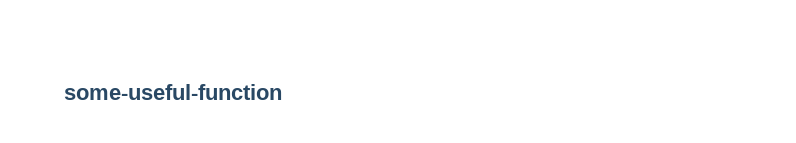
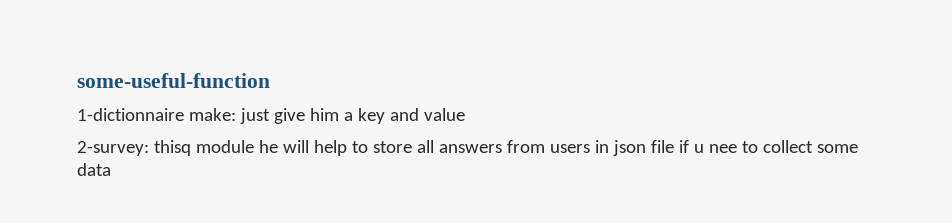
(282, 92) none -> [77,108,465,124] [77,140,858,156] [77,163,111,176] // 1-dictionnaire make: just give him a key and value // 2-survey: thisq module he will help to store all answers from users in json file if u nee to collect some data

